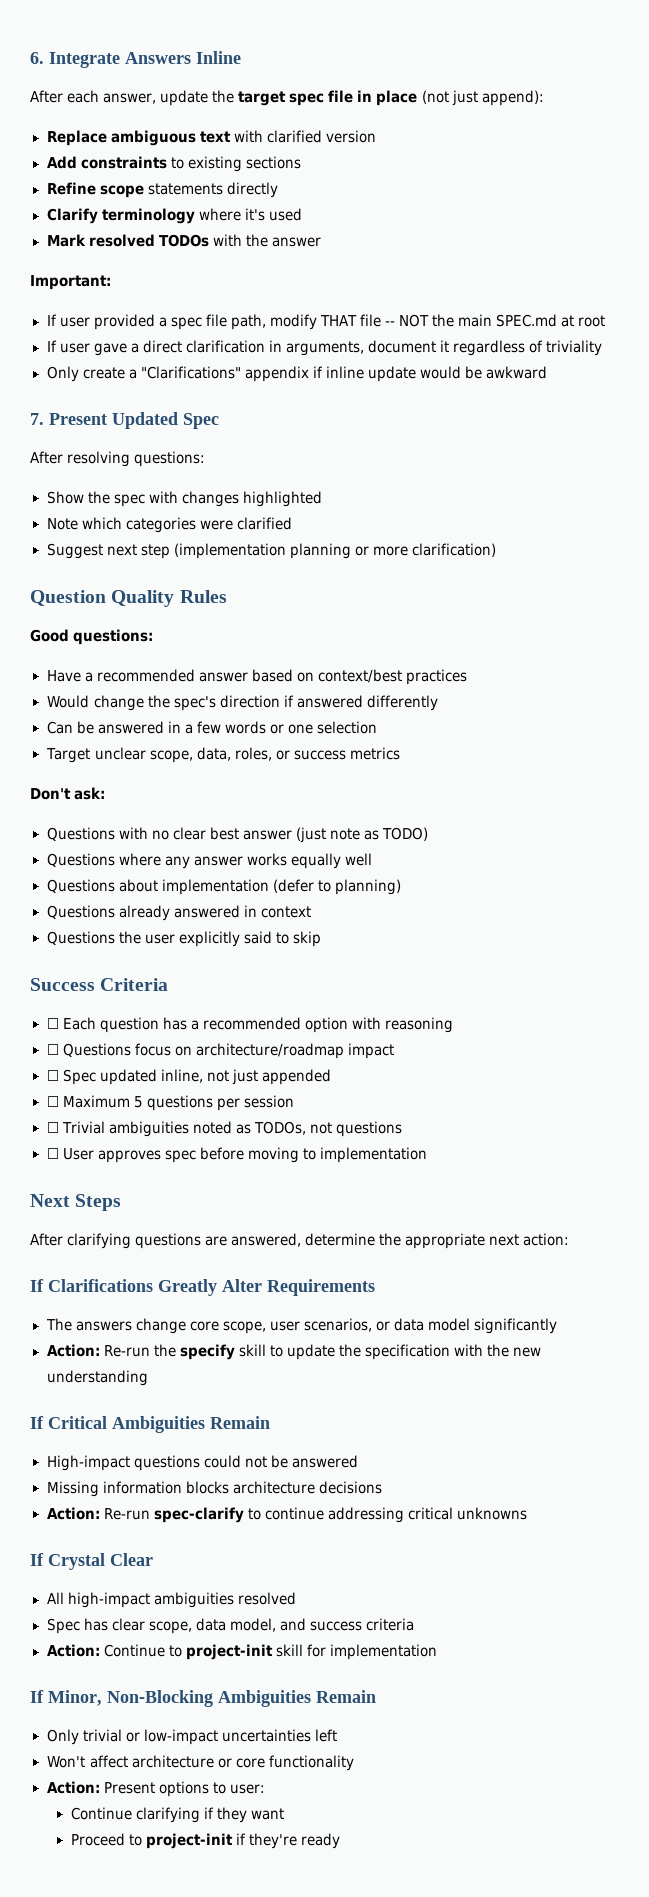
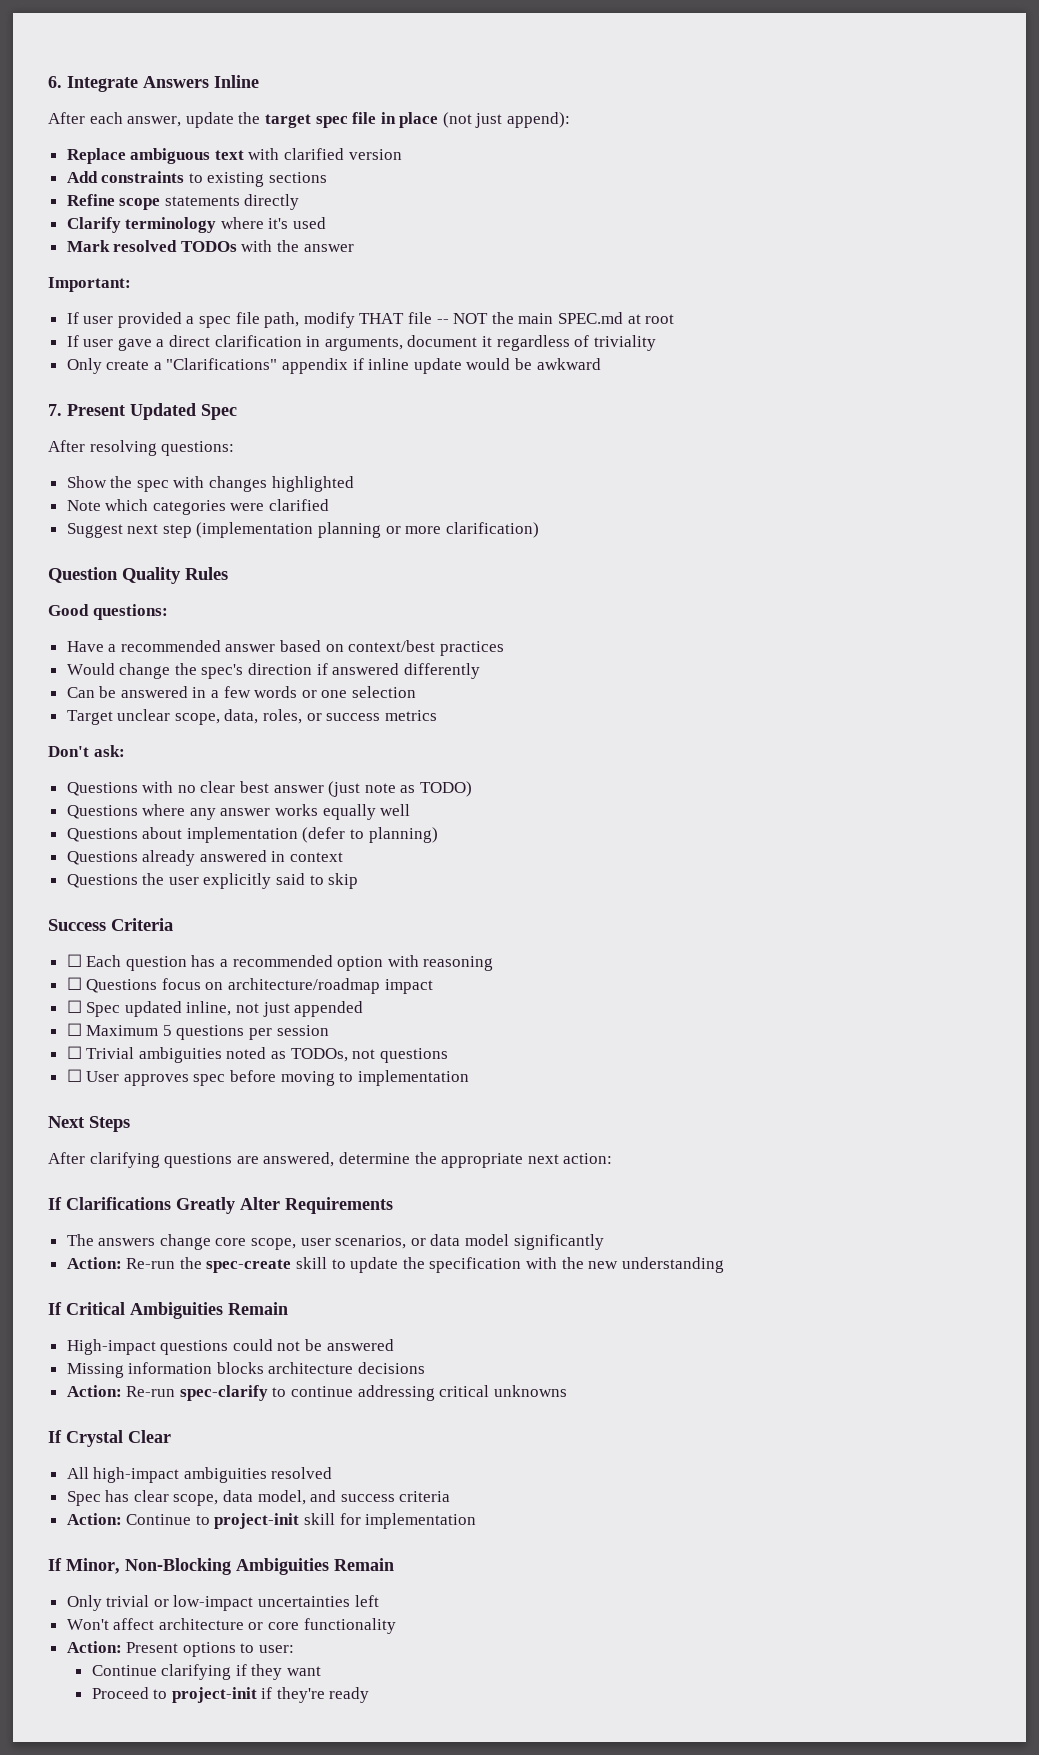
[179,1344,235,1360] specify -> [206,1259,292,1273] spec-create

